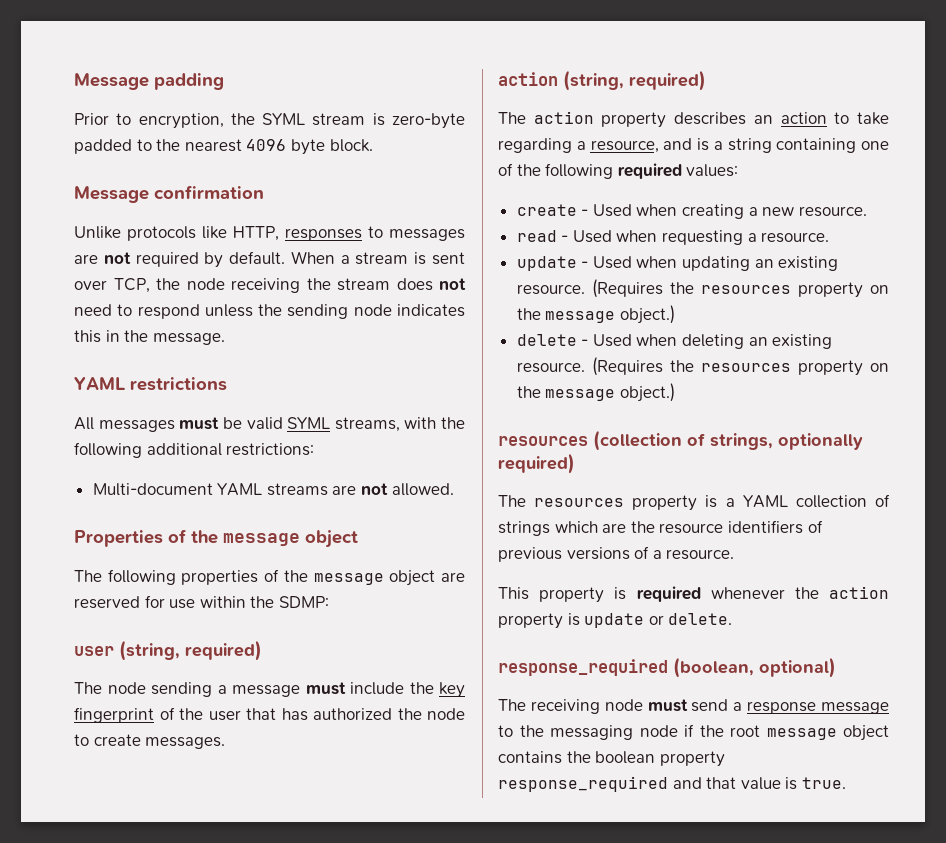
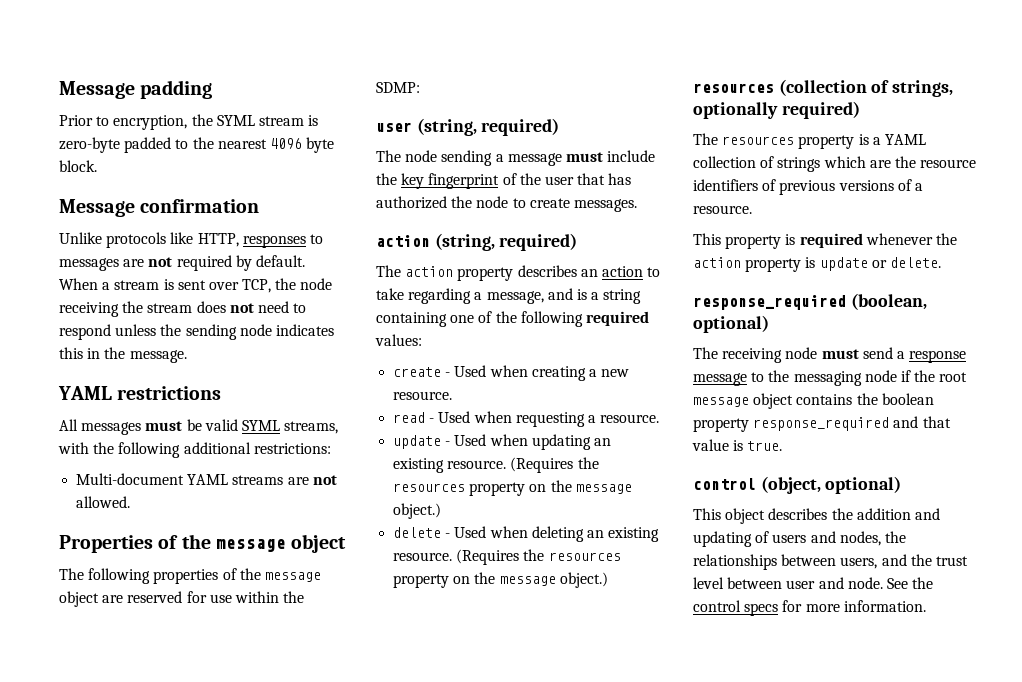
[590,140,659,153] resource, -> [486,291,544,304] message,
(846, 783) none -> [693,476,902,494] [693,508,940,524] [693,531,906,547] [693,554,968,570] [693,577,934,589] [693,600,926,616] // control (object, optional) // This object describes the addition and updating of users and nodes, the relationships between users, and the trust level between user and node. See the control specs for more information.

